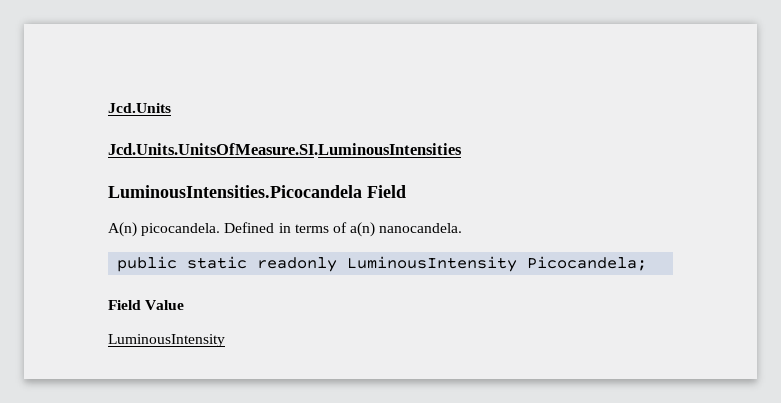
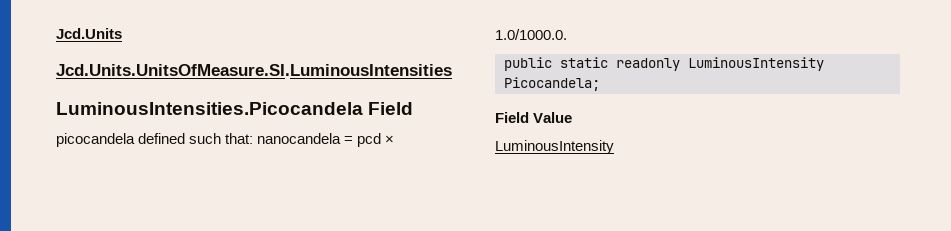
[108,222,463,237] A(n) picocandela. Defined in terms of a(n) nanocandela. -> [56,133,395,147] [495,29,567,40] picocandela defined such that: nanocandela = pcd × 1.0/1000.0.

